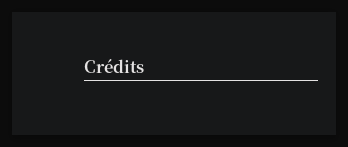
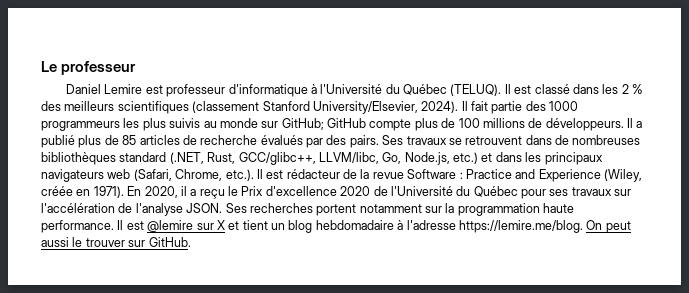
[84,59,144,73] Crédits -> [41,61,137,75] [66,84,644,97] [41,101,579,114] [41,118,643,131] [41,135,641,148] [41,152,603,165] [41,169,642,182] [41,186,632,199] [41,203,575,216] [41,220,631,233] [41,237,191,247] Le professeur // Daniel Lemire est professeur d'informatique à l'Université du Québec (TELUQ). Il est classé dans les 2 % des meilleurs scientifiques (classement Stanford University/Elsevier, 2024). Il fait partie des 1000 programmeurs les plus suivis au monde sur GitHub; GitHub compte plus de 100 millions de développeurs. Il a publié plus de 85 articles de recherche évalués par des pairs. Ses travaux se retrouvent dans de nombreuses bibliothèques standard (.NET, Rust, GCC/glibc++, LLVM/libc, Go, Node.js, etc.) et dans les principaux navigateurs web (Safari, Chrome, etc.). Il est rédacteur de la revue Software : Practice and Experience (Wiley, créée en 1971). En 2020, il a reçu le Prix d'excellence 2020 de l'Université du Québec pour ses travaux sur l'accélération de l'analyse JSON. Ses recherches portent notamment sur la programmation haute performance. Il est @lemire sur X et tient un blog hebdomadaire à l'adresse https://lemire.me/blog. On peut aussi le trouver sur GitHub.

